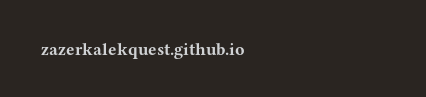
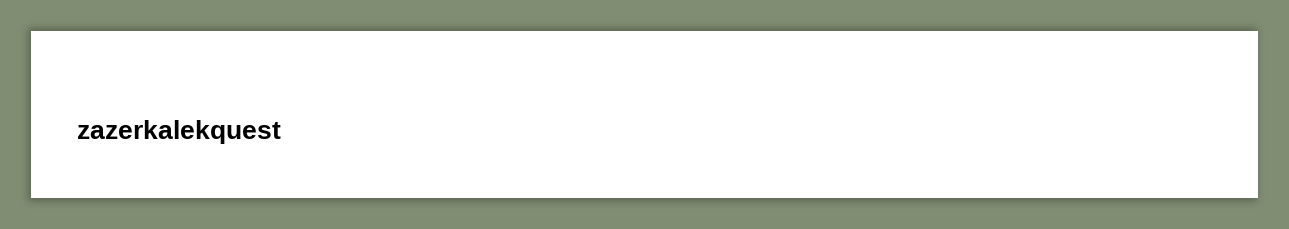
[41,43,245,59] zazerkalekquest.github.io -> [77,120,281,144] zazerkalekquest

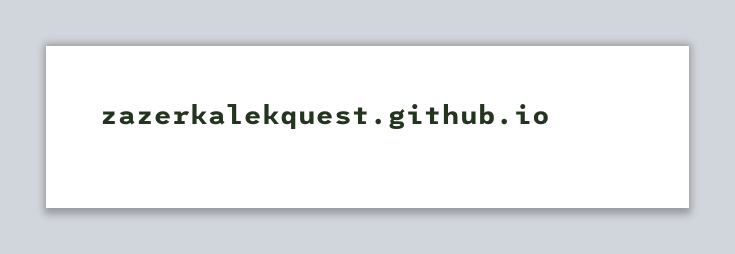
[77,120,281,144] zazerkalekquest -> [100,104,550,130] zazerkalekquest.github.io

